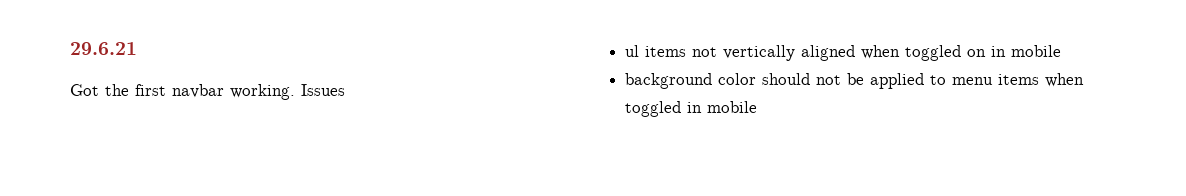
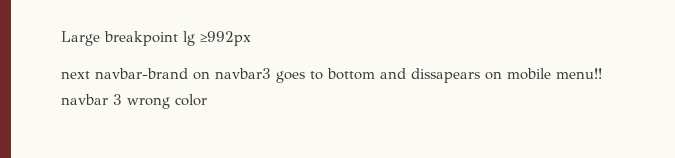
[70,42,137,55] [70,84,345,100] [625,45,1062,61] [625,73,1085,89] [625,101,758,117] 29.6.21 // Got the first navbar working. Issues // ul items not vertically aligned when toggled on in mobile // background color should not be applied to menu items when toggled in mobile -> [61,31,251,46] [61,68,602,83] [61,94,207,109] Large breakpoint lg ≥992px // next navbar-brand on navbar3 goes to bottom and dissapears on mobile menu!! navbar 3 wrong color

